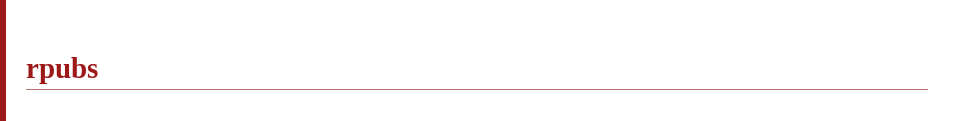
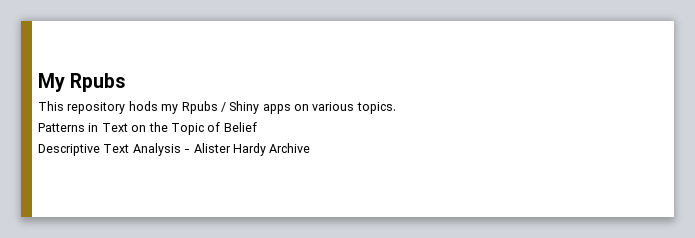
[26,57,98,84] rpubs -> [38,73,126,92] [38,101,396,114] [38,122,257,135] [38,143,311,156] My Rpubs // This repository hods my Rpubs / Shiny apps on various topics. // Patterns in Text on the Topic of Belief // Descriptive Text Analysis - Alister Hardy Archive

